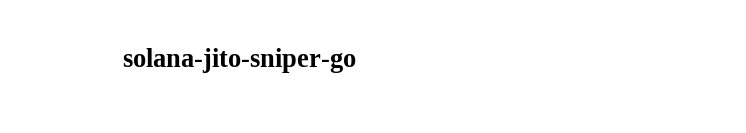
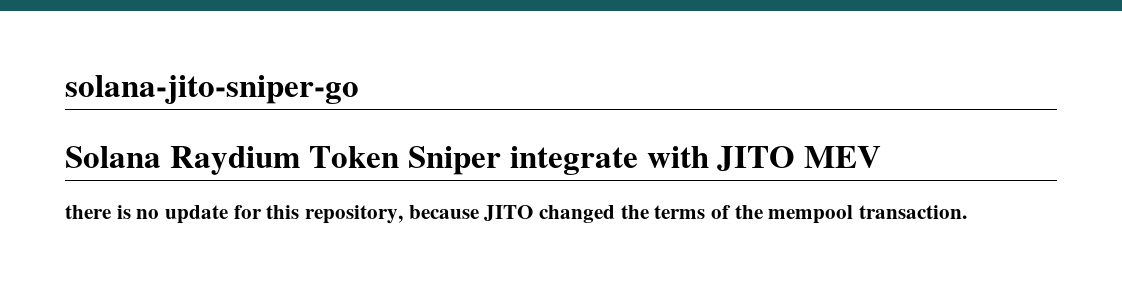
(356, 60) none -> [65,146,882,175] [65,205,968,224] // Solana Raydium Token Sniper integrate with JITO MEV // there is no update for this repository, because JITO changed the terms of the mempool transaction.

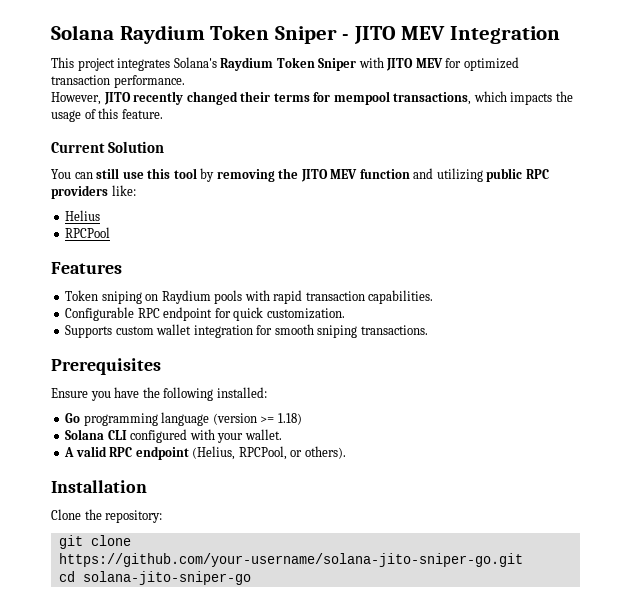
[65,75,359,104] solana-jito-sniper-go // -> (51, 32) none
[509,146,882,175] [65,205,968,224] integrate with JITO MEV // there is no update for this repository, because JITO changed the terms of the mempool transaction. -> [342,26,560,44] [51,57,519,71] [51,75,185,88] [51,91,573,105] [51,108,163,122] [51,141,165,153] [51,168,549,182] [51,185,136,199] [65,210,101,221] [65,227,111,238] [51,262,122,274] [65,290,434,304] [65,307,345,321] [65,324,428,338] [51,358,161,375] [51,387,267,401] [65,412,302,426] [65,429,282,443] [64,446,346,460] [51,480,147,493] [51,509,163,523] [58,535,131,549] [58,553,523,567] [58,571,251,585] - JITO MEV Integration // This project integrates Solana's Raydium Token Sniper with JITO MEV for optimized transaction performance. // However, JITO recently changed their terms for mempool transactions, which impacts the usage of this feature. // Current Solution // You can still use this tool by removing the JITO MEV function and utilizing public RPC providers like: // Helius // RPCPool // Features // Token sniping on Raydium pools with rapid transaction capabilities. // Configurable RPC endpoint for quick customization. // Supports custom wallet integration for smooth sniping transactions. // Prerequisites // Ensure you have the following installed: // Go programming language (version >= 1.18) // Solana CLI configured with your wallet. // A valid RPC endpoint (Helius, RPCPool, or others). // Installation // Clone the repository: // git clone https://github.com/your-username/solana-jito-sniper-go.git // cd solana-jito-sniper-go

